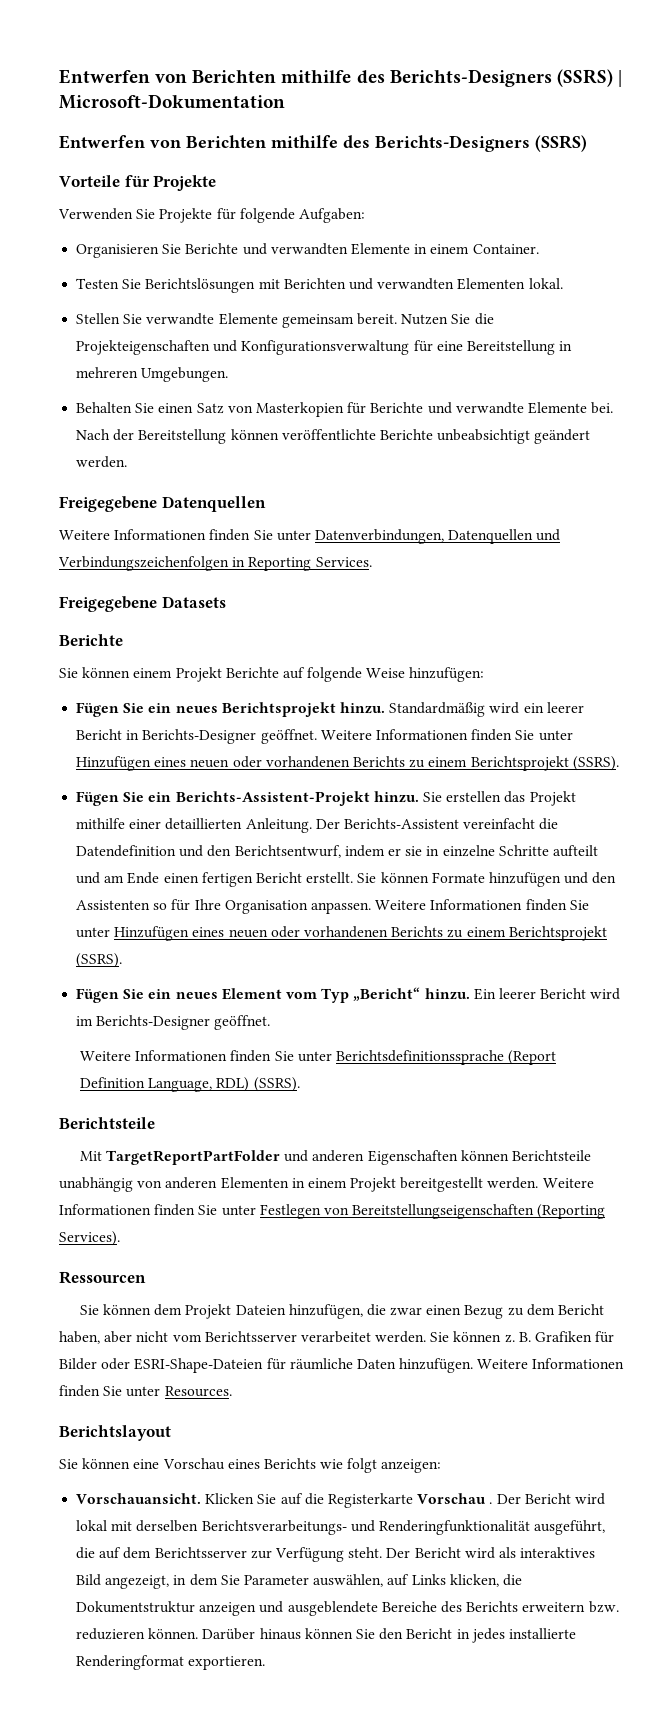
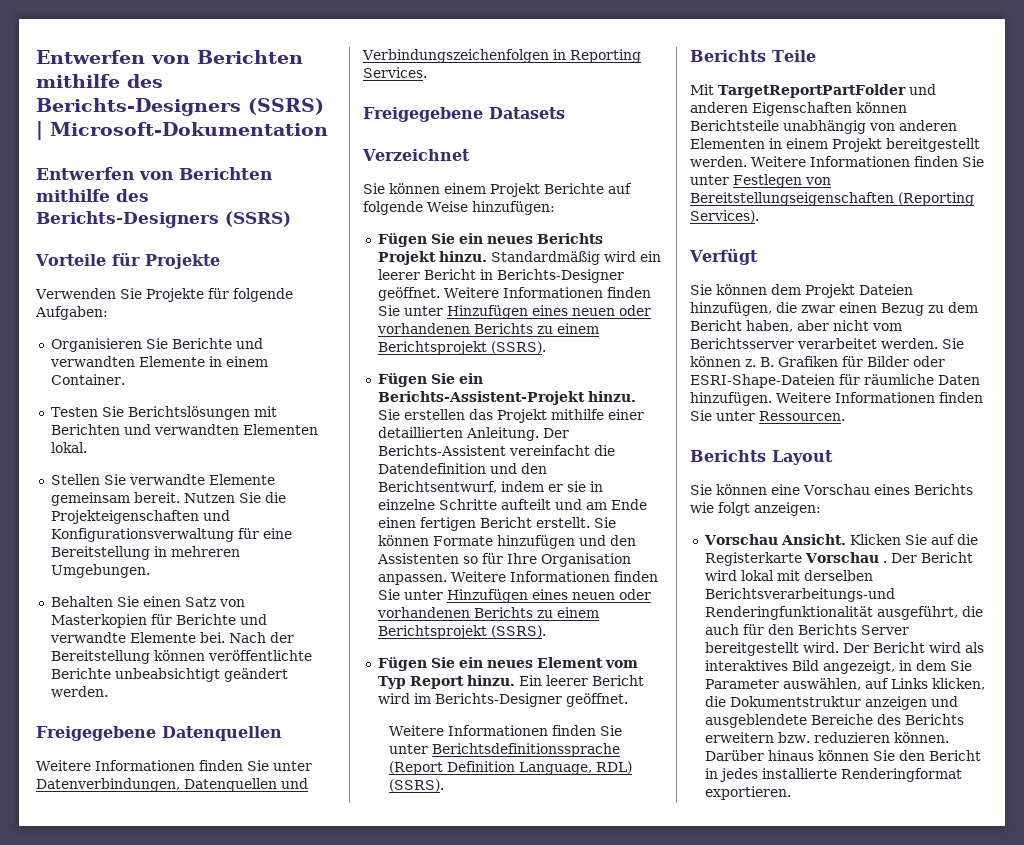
[59,634,123,646] Berichte -> [362,149,470,161] Verzeichnet
[221,702,336,717] Berichtsprojekt -> [536,233,603,244] [377,251,436,265] Berichts Projekt
[353,987,421,1001] „Bericht“ -> [409,676,464,689] Report
[59,1117,155,1129] Berichtsteile -> [690,50,816,62] Berichts Teile
[59,1271,146,1284] Ressourcen -> [689,249,758,265] Verfügt
[164,1386,232,1397] [59,1425,171,1441] Resources. // Berichtslayout -> [759,411,845,421] [690,450,833,465] Ressourcen. // Berichts Layout
[76,1493,202,1504] Vorschauansicht. -> [703,534,846,545] Vorschau Ansicht.
[201,1520,375,1535] Berichtsverarbeitungs- und -> [704,588,895,602] Berichtsverarbeitungs-und
[99,1547,383,1562] auf dem Berichtsserver zur Verfügung steht. -> [704,624,909,635] [704,642,839,656] auch für den Berichts Server bereitgestellt wird.

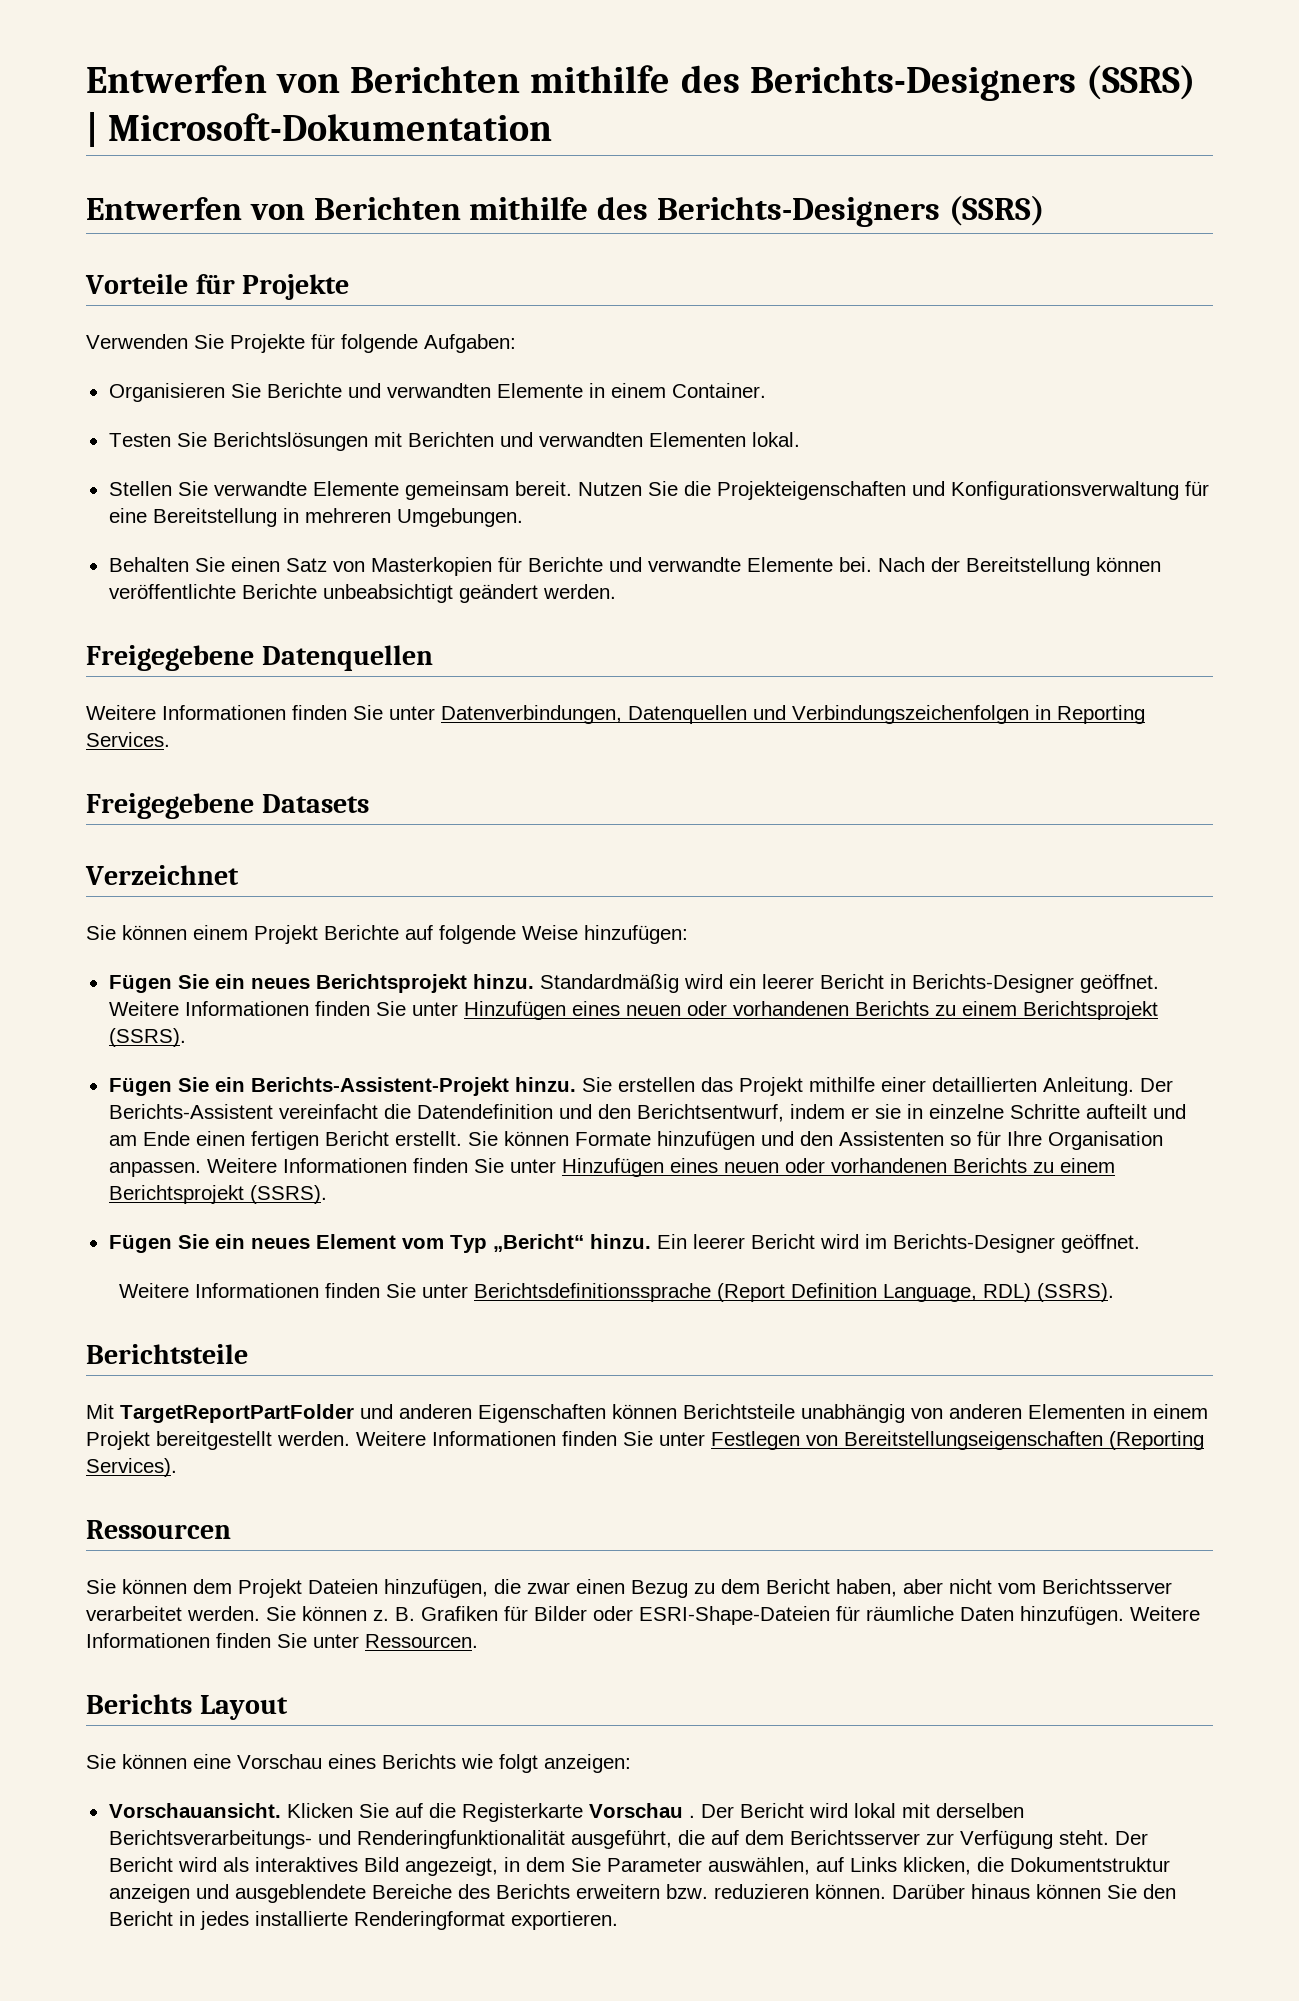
[536,233,603,244] [377,251,436,265] Berichts Projekt -> [315,974,467,993] Berichtsprojekt
[409,676,464,689] Report -> [492,1234,584,1252] „Bericht“
[690,50,816,62] Berichts Teile -> [86,1344,248,1364] Berichtsteile
[689,249,758,265] Verfügt -> [86,1520,231,1539] Ressourcen
[703,534,846,545] Vorschau Ansicht. -> [108,1803,281,1818] Vorschauansicht.
[704,588,895,602] Berichtsverarbeitungs-und -> [108,1830,351,1849] Berichtsverarbeitungs- und
[704,624,909,635] [704,642,839,656] auch für den Berichts Server bereitgestellt wird. -> [710,1830,1109,1849] auf dem Berichtsserver zur Verfügung steht.

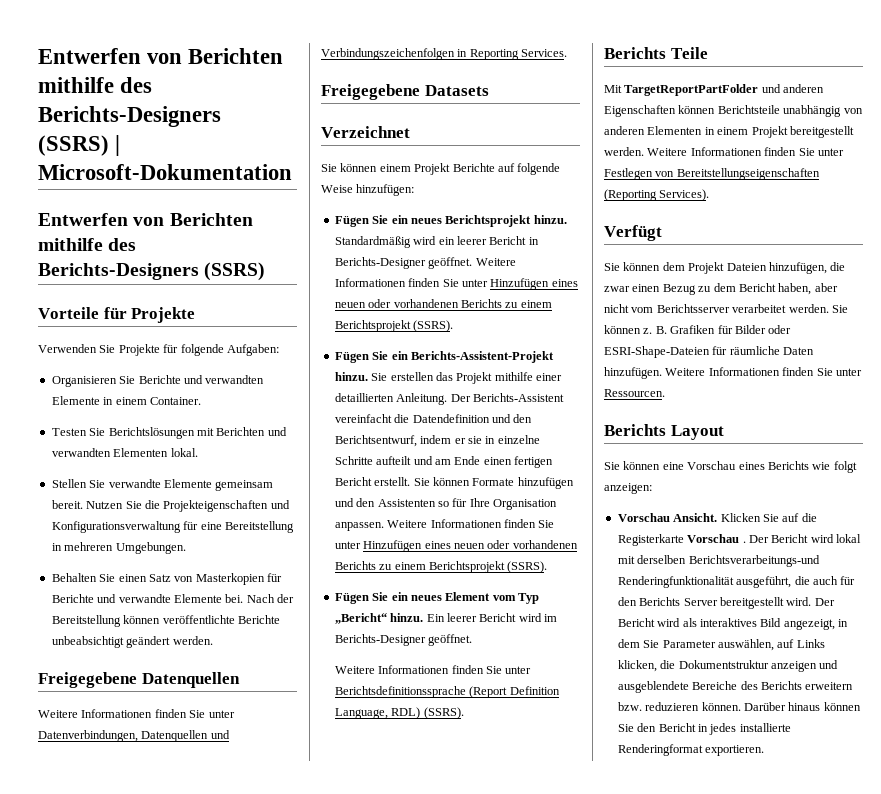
[86,1344,248,1364] Berichtsteile -> [604,47,708,59] Berichts Teile
[86,1520,231,1539] Ressourcen -> [604,225,662,241] Verfügt
[108,1803,281,1818] Vorschauansicht. -> [617,513,718,522] Vorschau Ansicht.
[108,1830,351,1849] Berichtsverarbeitungs- und -> [688,555,820,567] Berichtsverarbeitungs-und
[710,1830,1109,1849] auf dem Berichtsserver zur Verfügung steht. -> [812,576,856,585] [617,597,812,609] auch für den Berichts Server bereitgestellt wird.

